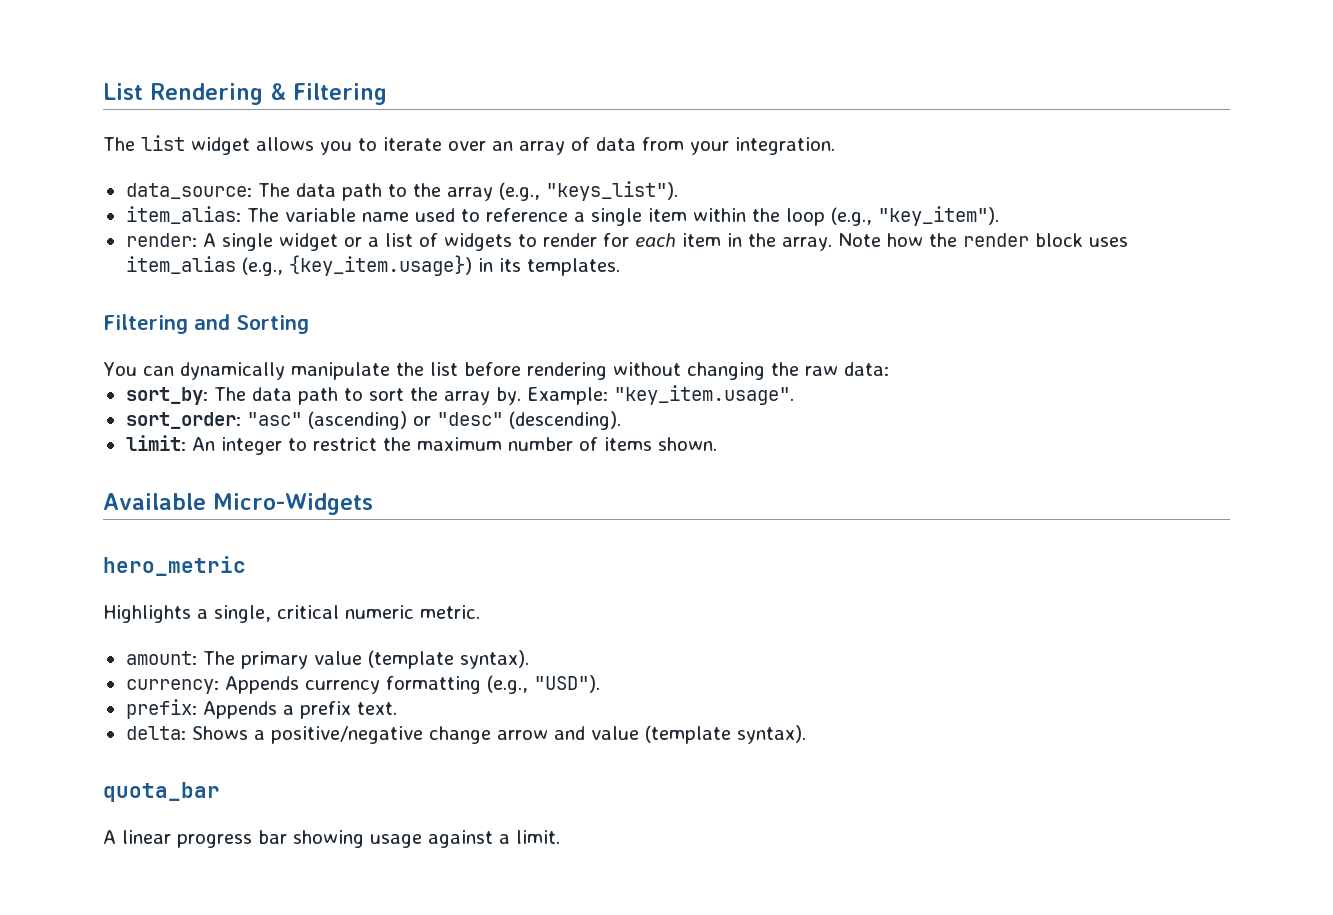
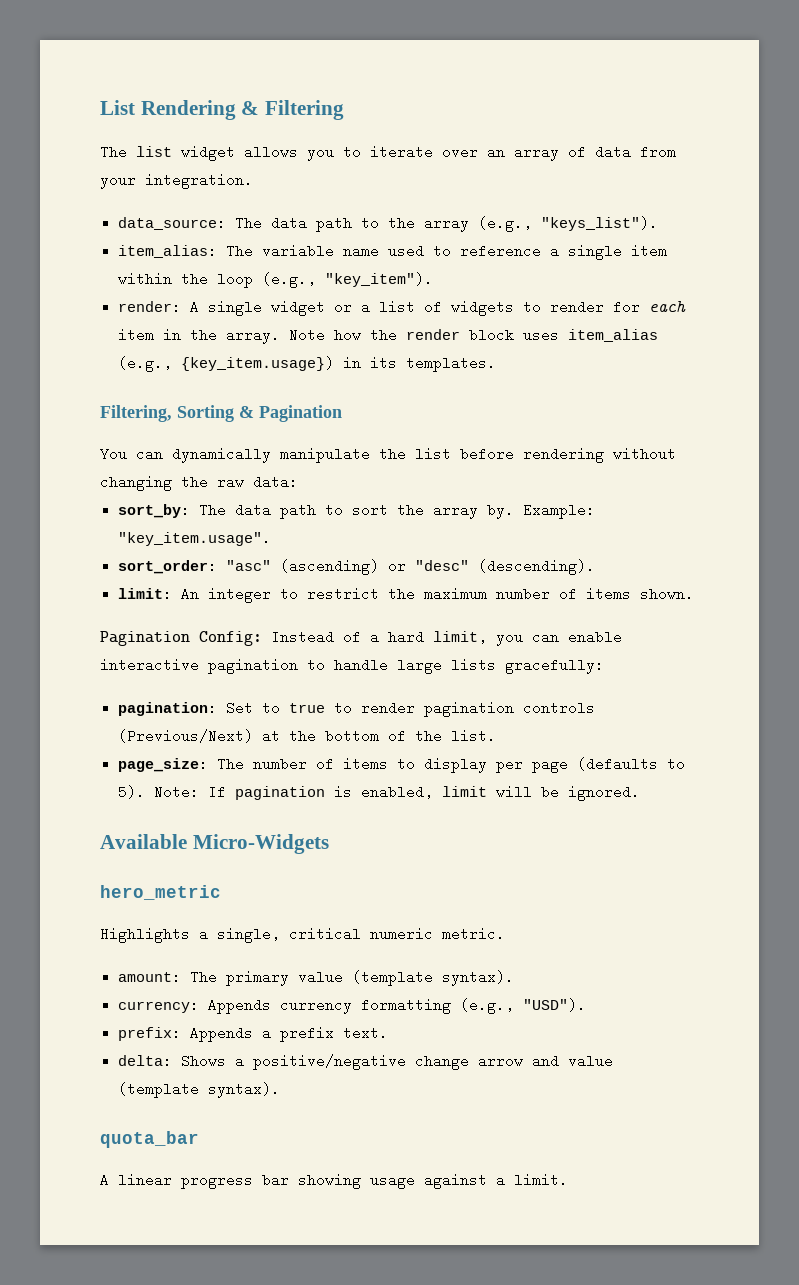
[103,314,230,334] Filtering and -> [100,405,172,422] Filtering,
(309, 324) none -> [239,405,342,422] & Pagination
(717, 444) none -> [100,630,622,646] [100,658,604,674] [118,701,596,717] [118,729,497,743] [118,757,686,773] [118,785,641,801] // Pagination Config: Instead of a hard limit, you can enable interactive pagination to handle large lists gracefully: // pagination: Set to true to render pagination controls (Previous/Next) at the bottom of the list. // page_size: The number of items to display per page (defaults to 5). Note: If pagination is enabled, limit will be ignored.

